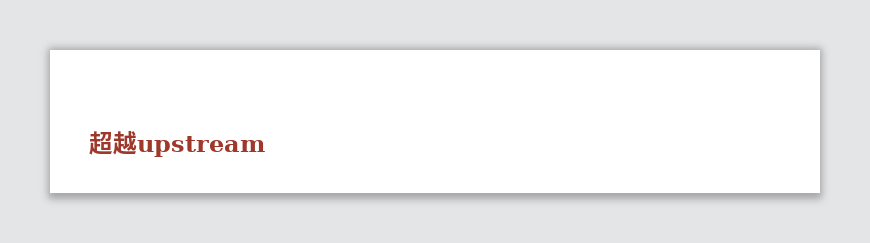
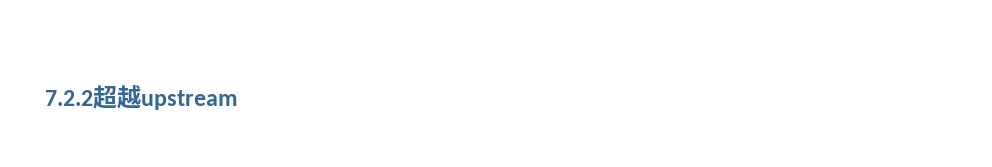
(89, 143) none -> [45,90,93,106] 7.2.2

